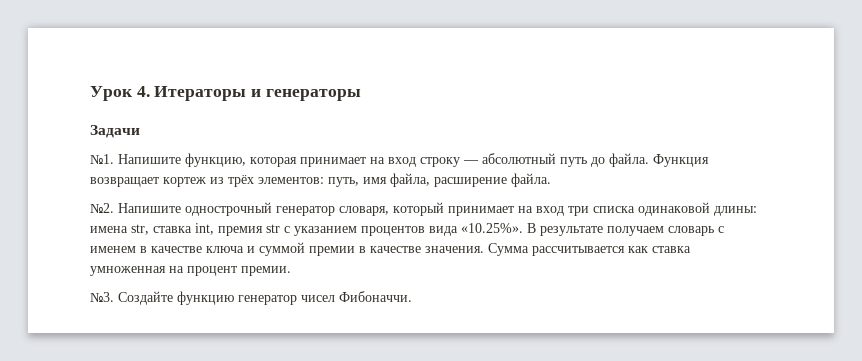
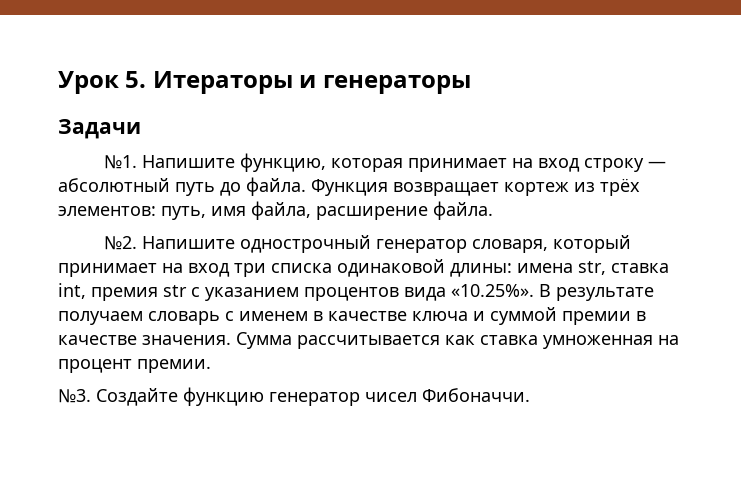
[136,86,150,97] 4. -> [125,71,147,88] 5.

